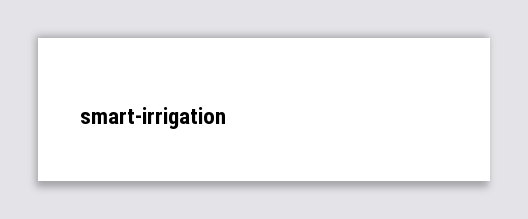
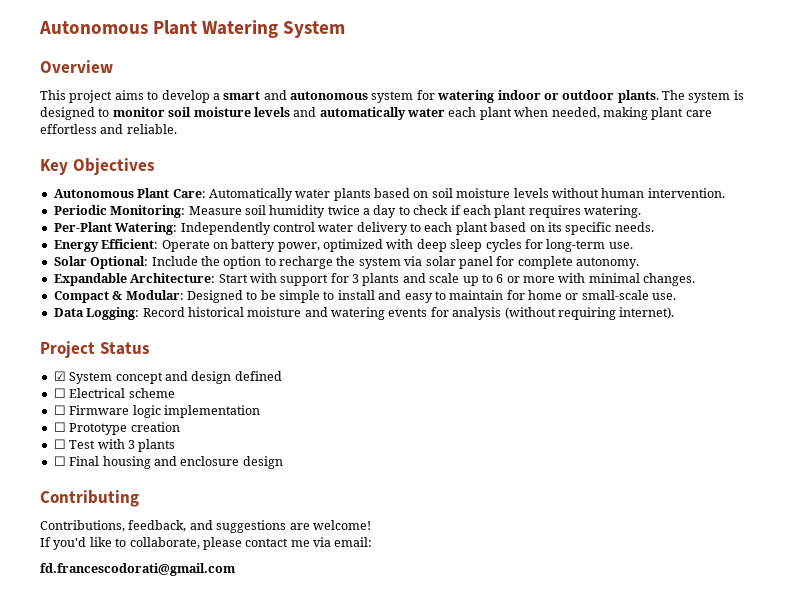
[80,107,226,129] smart-irrigation -> [39,20,346,38] [40,60,113,73] [40,90,744,103] [40,107,712,120] [40,124,177,134] [40,158,155,175] [53,188,725,201] [53,205,641,218] [53,222,654,235] [53,239,633,252] [53,256,639,269] [53,273,696,286] [53,290,677,303] [53,307,675,320] [40,341,150,358] [53,371,282,384] [53,388,175,398] [53,405,260,418] [53,422,180,435] [53,439,176,452] [53,456,283,469] [40,490,139,507] [40,520,371,533] [40,537,373,550] [40,563,235,576] Autonomous Plant Watering System // Overview // This project aims to develop a smart and autonomous system for watering indoor or outdoor plants. The system is designed to monitor soil moisture levels and automatically water each plant when needed, making plant care effortless and reliable. // Key Objectives // Autonomous Plant Care: Automatically water plants based on soil moisture levels without human intervention. // Periodic Monitoring: Measure soil humidity twice a day to check if each plant requires watering. // Per-Plant Watering: Independently control water delivery to each plant based on its specific needs. // Energy Efficient: Operate on battery power, optimized with deep sleep cycles for long-term use. // Solar Optional: Include the option to recharge the system via solar panel for complete autonomy. // Expandable Architecture: Start with support for 3 plants and scale up to 6 or more with minimal changes. // Compact & Modular: Designed to be simple to install and easy to maintain for home or small-scale use. // Data Logging: Record historical moisture and watering events for analysis (without requiring internet). // Project Status // ☑ System concept and design defined // ☐ Electrical scheme // ☐ Firmware logic implementation // ☐ Prototype creation // ☐ Test with 3 plants // ☐ Final housing and enclosure design // Contributing // Contributions, feedback, and suggestions are welcome! // If you'd like to collaborate, please contact me via email: // fd.francescodorati@gmail.com

